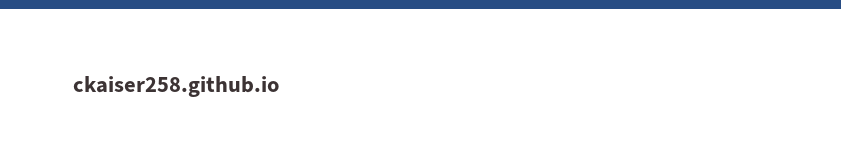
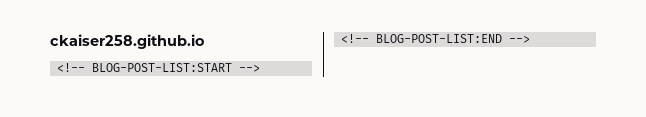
(279, 86) none -> [56,63,260,72] [340,34,530,43] // <!-- BLOG-POST-LIST:START --> // <!-- BLOG-POST-LIST:END -->

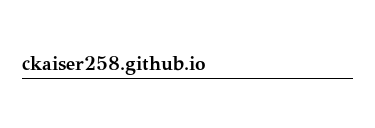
[56,63,260,72] [340,34,530,43] // <!-- BLOG-POST-LIST:START --> // <!-- BLOG-POST-LIST:END --> -> (206, 65) none

